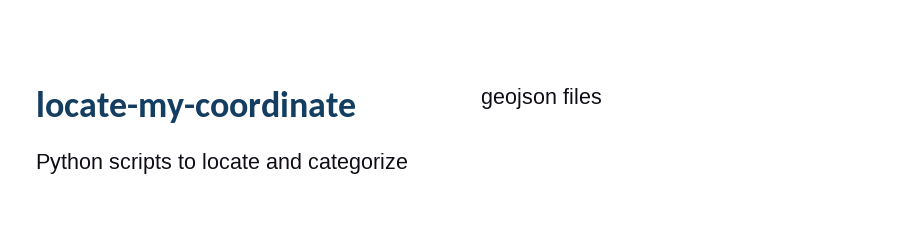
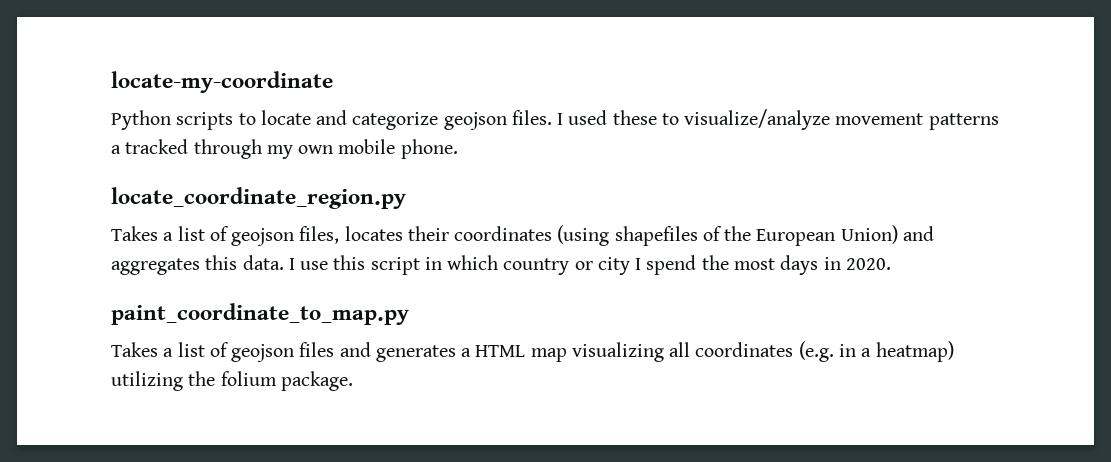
[563,88,602,104] files -> [511,109,999,130] [111,139,458,159] [111,187,406,209] [111,225,934,246] [111,255,891,275] [111,303,409,325] [111,341,954,362] [111,371,353,391] files. I used these to visualize/analyze movement patterns a tracked through my own mobile phone. // locate_coordinate_region.py // Takes a list of geojson files, locates their coordinates (using shapefiles of the European Union) and aggregates this data. I use this script in which country or city I spend the most days in 2020. // paint_coordinate_to_map.py // Takes a list of geojson files and generates a HTML map visualizing all coordinates (e.g. in a heatmap) utilizing the folium package.

